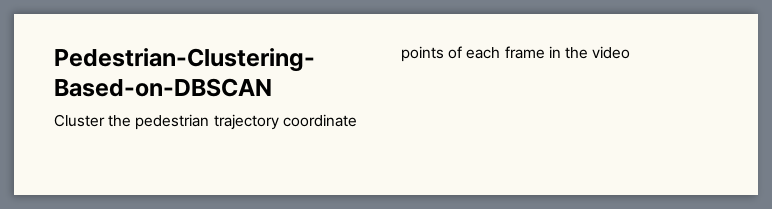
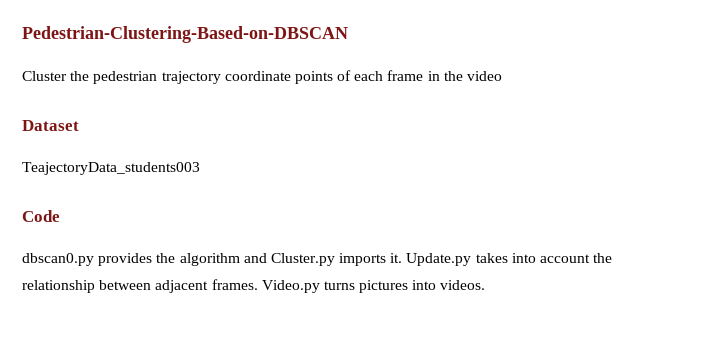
(631, 52) none -> [22,120,79,131] [22,162,200,175] [22,210,60,222] [22,253,613,266] [22,279,486,293] // Dataset // TeajectoryData_students003 // Code // dbscan0.py provides the algorithm and Cluster.py imports it. Update.py takes into account the relationship between adjacent frames. Video.py turns pictures into videos.

